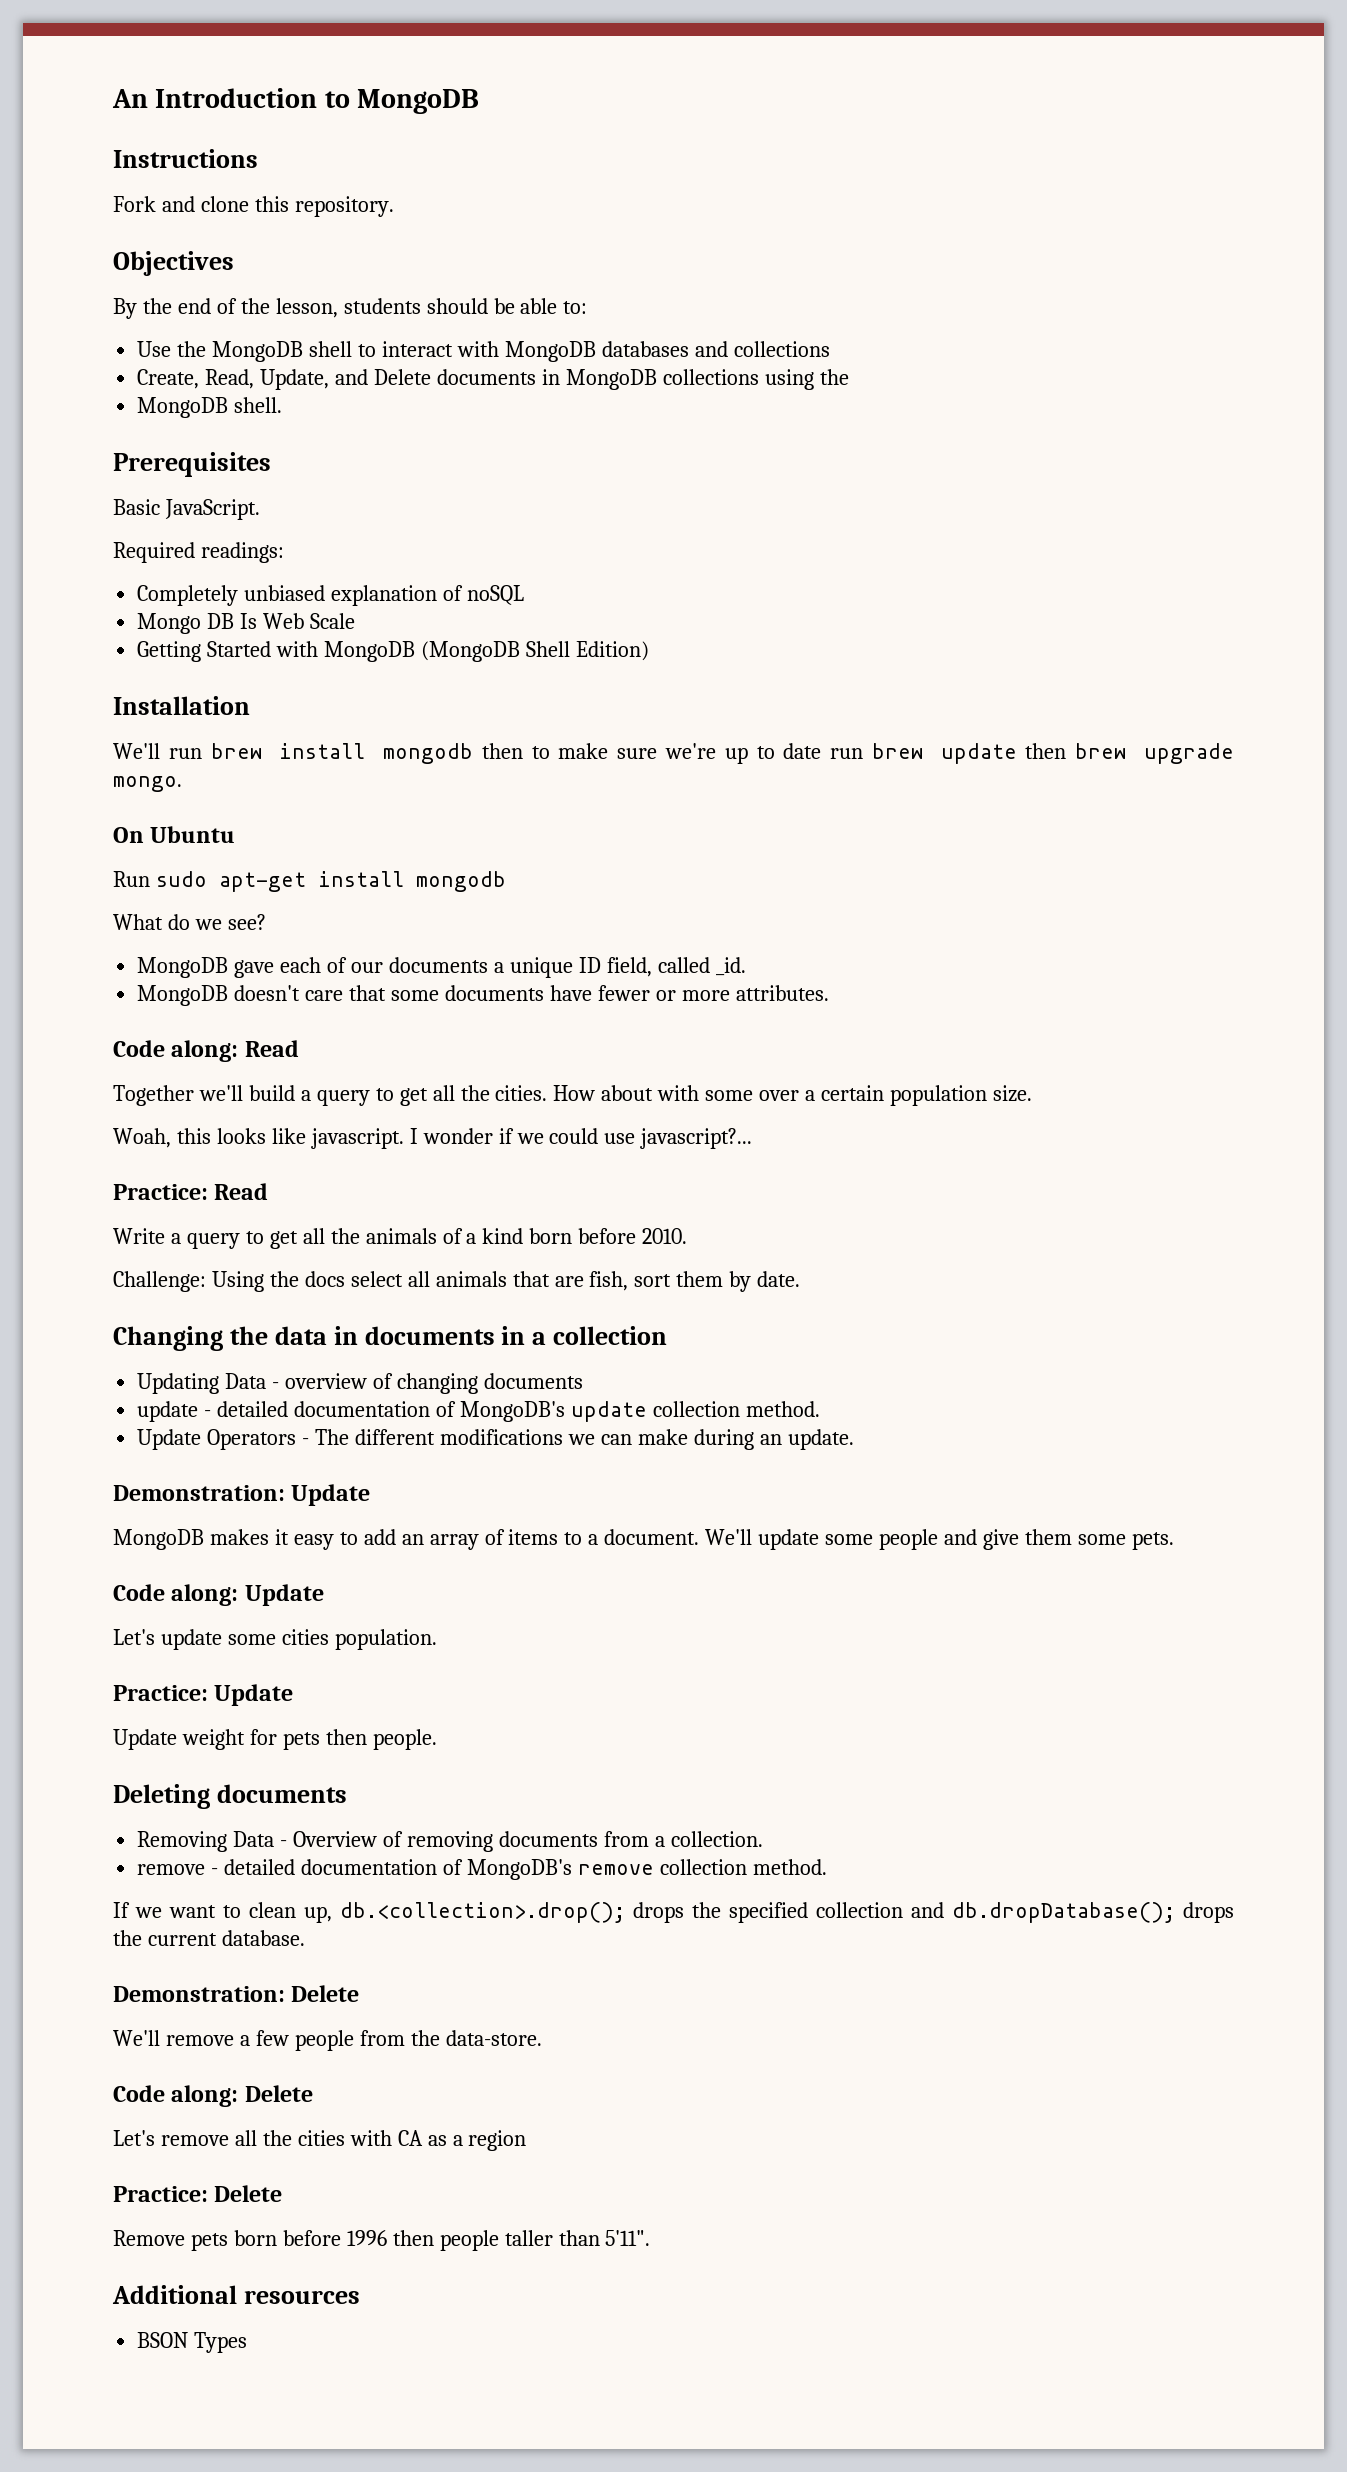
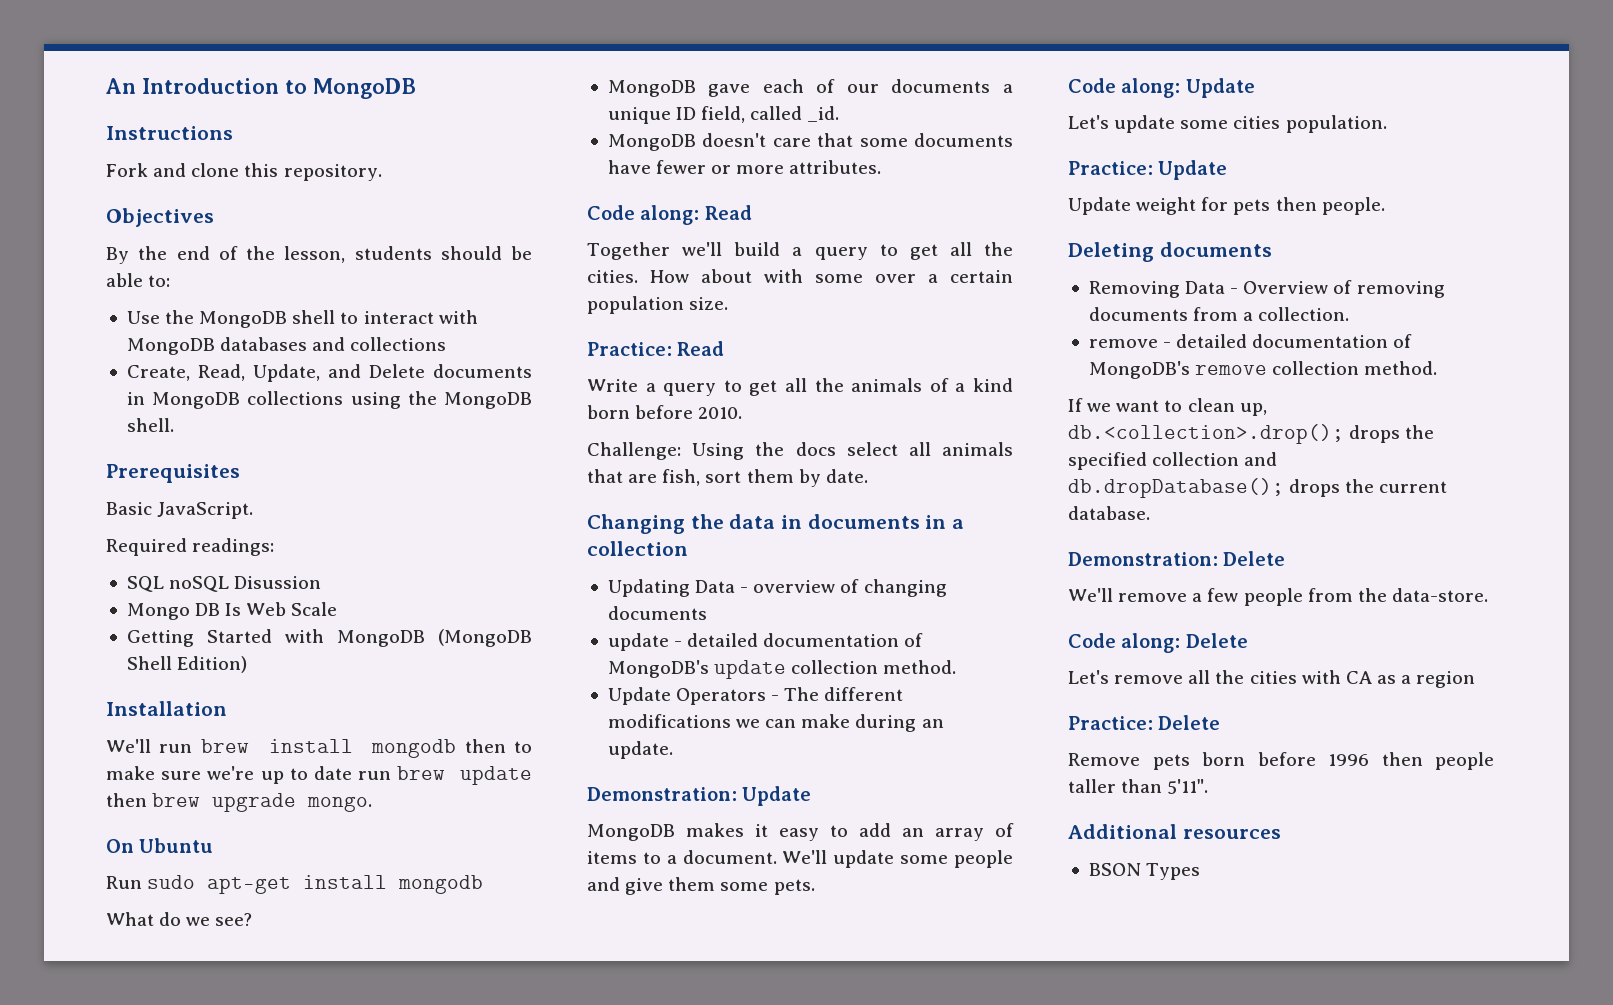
(849, 377) // -> (437, 398) none
[137,585,464,606] Completely unbiased explanation of -> [126,576,164,592] SQL
(524, 595) none -> [234,576,322,589] Disussion
[113,1128,753,1149] // Woah, this looks like javascript. I wonder if we could use javascript?... -> (729, 303) none

